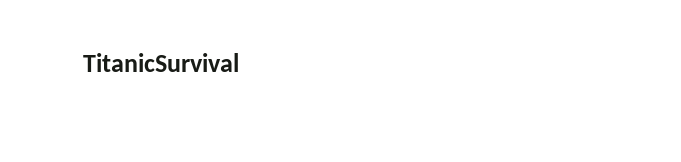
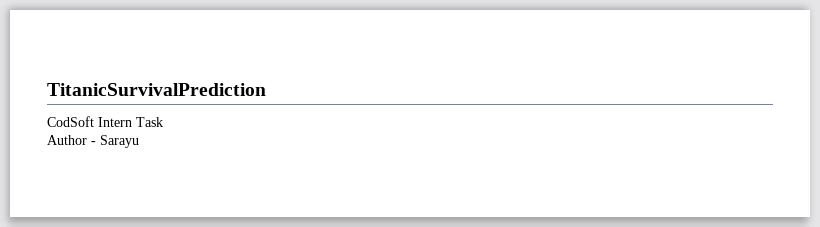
[83,53,239,72] TitanicSurvival -> [47,83,266,96] [47,116,163,127] [47,135,139,148] TitanicSurvivalPrediction // CodSoft Intern Task // Author - Sarayu

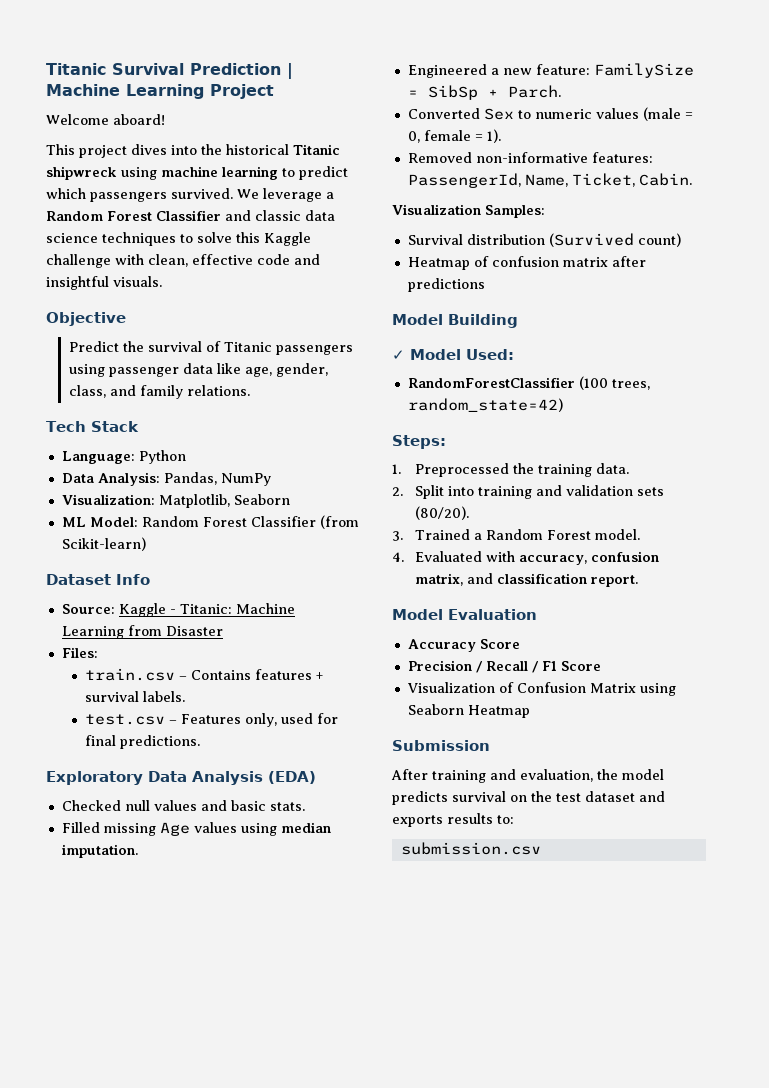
[47,83,266,96] [47,116,163,127] [47,135,139,148] TitanicSurvivalPrediction // CodSoft Intern Task // Author - Sarayu -> [46,63,293,79] [46,84,274,99] [46,114,165,125] [46,144,340,158] [46,166,348,180] [46,188,334,202] [46,210,335,221] [46,232,311,246] [46,254,320,268] [46,276,162,290] [46,312,126,326] [68,341,353,355] [68,363,328,377] [68,385,250,399] [46,421,139,432] [61,450,186,464] [61,472,271,486] [61,494,290,508] [61,515,359,529] [61,537,146,551] [46,574,150,585] [61,603,295,617] [61,625,223,639] [61,647,98,658] [84,668,323,681] [84,691,185,702] [84,713,338,727] [84,735,200,749] [46,771,316,785] [61,800,305,811] [61,822,331,836] [61,844,138,858] [407,63,694,78] [407,85,561,100] [407,107,693,121] [407,129,501,143] [407,152,653,163] [407,173,692,188] [392,204,545,218] [407,233,681,247] [407,256,646,270] [407,278,485,292] [392,314,518,328] [392,349,514,360] [407,376,650,390] [407,398,563,412] [392,435,446,449] [392,463,629,477] [392,485,664,499] [414,506,469,520] [392,529,640,541] [392,551,659,565] [414,573,638,587] [392,609,537,620] [407,639,520,652] [407,660,601,673] [406,682,676,696] [407,704,530,718] [392,740,490,751] [391,769,664,783] [392,791,665,805] [392,813,514,827] [400,842,541,855] Titanic Survival Prediction | Machine Learning Project // Welcome aboard! // This project dives into the historical Titanic shipwreck using machine learning to predict which passengers survived. We leverage a Random Forest Classifier and classic data science techniques to solve this Kaggle challenge with clean, effective code and insightful visuals. // Objective // Predict the survival of Titanic passengers using passenger data like age, gender, class, and family relations. // Tech Stack // Language: Python // Data Analysis: Pandas, NumPy // Visualization: Matplotlib, Seaborn // ML Model: Random Forest Classifier (from Scikit-learn) // Dataset Info // Source: Kaggle - Titanic: Machine Learning from Disaster // Files: // train.csv – Contains features + survival labels. // test.csv – Features only, used for final predictions. // Exploratory Data Analysis (EDA) // Checked null values and basic stats. // Filled missing Age values using median imputation. // Engineered a new feature: FamilySize = SibSp + Parch. // Converted Sex to numeric values (male = 0, female = 1). // Removed non-informative features: PassengerId, Name, Ticket, Cabin. // Visualization Samples: // Survival distribution (Survived count) // Heatmap of confusion matrix after predictions // Model Building // ✓ Model Used: // RandomForestClassifier (100 trees, random_state=42) // Steps: // 1. Preprocessed the training data. // 2. Split into training and validation sets (80/20). // 3. Trained a Random Forest model. // 4. Evaluated with accuracy, confusion matrix, and classification report. // Model Evaluation // Accuracy Score // Precision / Recall / F1 Score // Visualization of Confusion Matrix using Seaborn Heatmap // Submission // After training and evaluation, the model predicts survival on the test dataset and exports results to: // submission.csv

